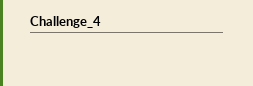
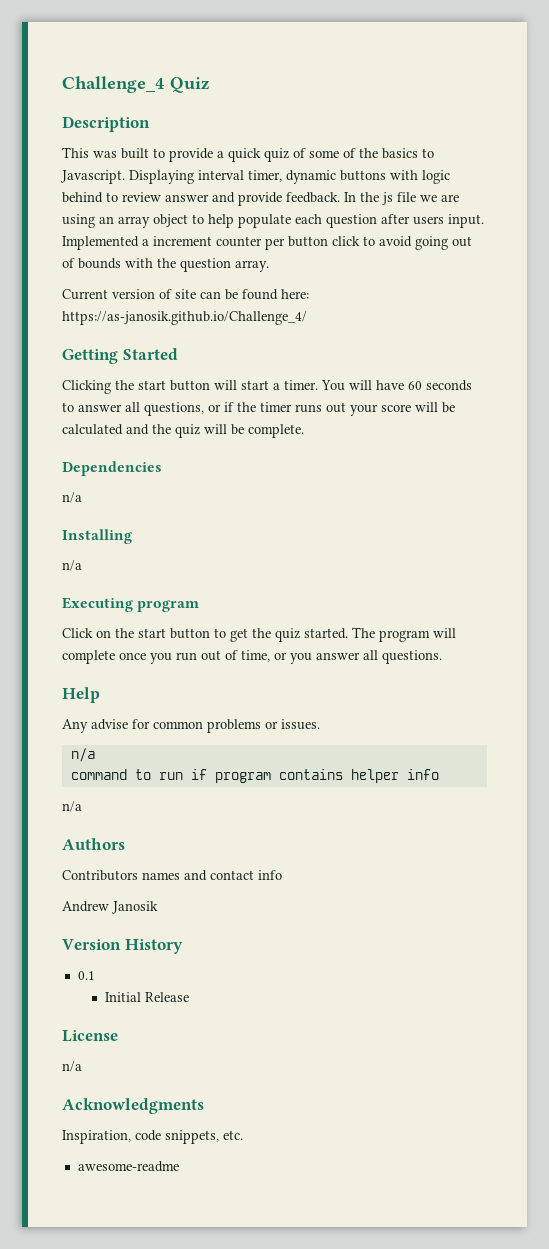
(101, 22) none -> [170,77,209,93] [62,116,150,132] [62,147,434,162] [61,170,450,184] [62,192,459,206] [62,214,484,228] [62,236,472,250] [62,258,269,272] [62,289,309,300] [62,311,307,325] [62,348,178,364] [62,380,472,394] [62,402,455,416] [62,424,304,438] [62,461,162,476] [62,492,82,503] [62,529,132,544] [62,560,82,571] [62,597,200,612] [62,627,456,642] [62,650,442,664] [62,687,100,703] [62,719,320,733] [70,748,95,762] [70,769,439,783] [62,801,82,812] [62,838,125,850] [62,870,282,881] [62,901,158,914] [62,939,183,954] [77,971,95,980] [105,992,190,1002] [62,1030,118,1042] [62,1061,82,1072] [62,1098,204,1114] [62,1130,243,1144] [77,1161,179,1172] Quiz // Description // This was built to provide a quick quiz of some of the basics to Javascript. Displaying interval timer, dynamic buttons with logic behind to review answer and provide feedback. In the js file we are using an array object to help populate each question after users input. Implemented a increment counter per button click to avoid going out of bounds with the question array. // Current version of site can be found here: https://as-janosik.github.io/Challenge_4/ // Getting Started // Clicking the start button will start a timer. You will have 60 seconds to answer all questions, or if the timer runs out your score will be calculated and the quiz will be complete. // Dependencies // n/a // Installing // n/a // Executing program // Click on the start button to get the quiz started. The program will complete once you run out of time, or you answer all questions. // Help // Any advise for common problems or issues. // n/a // command to run if program contains helper info // n/a // Authors // Contributors names and contact info // Andrew Janosik // Version History // 0.1 // Initial Release // License // n/a // Acknowledgments // Inspiration, code snippets, etc. // awesome-readme

